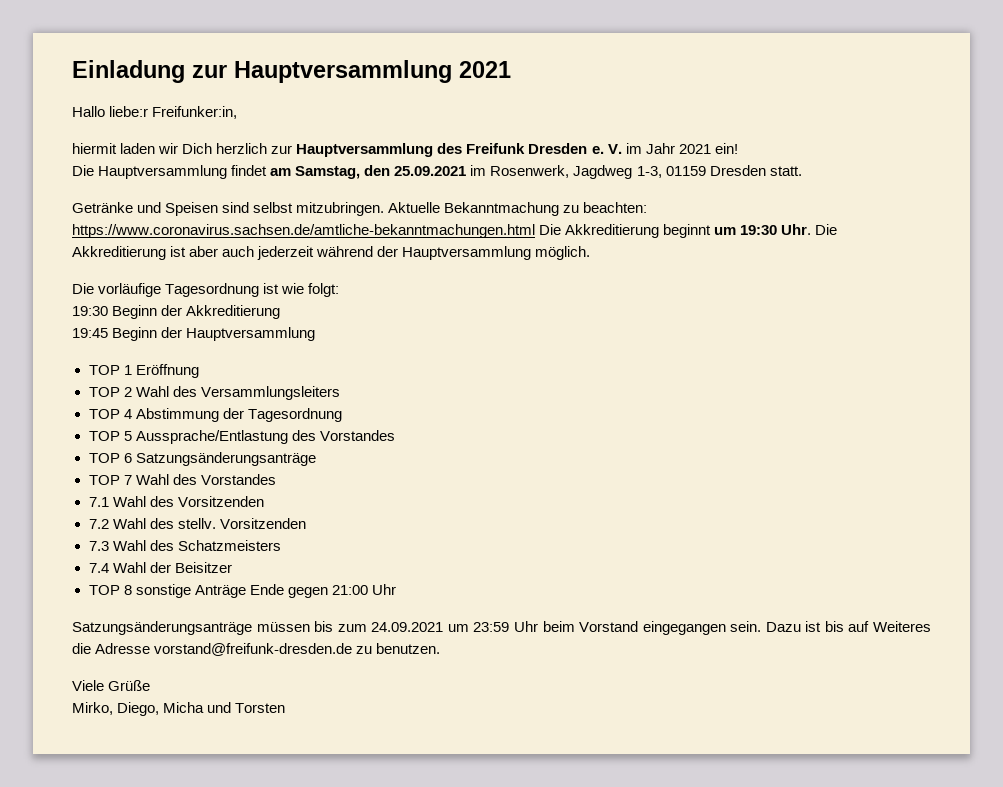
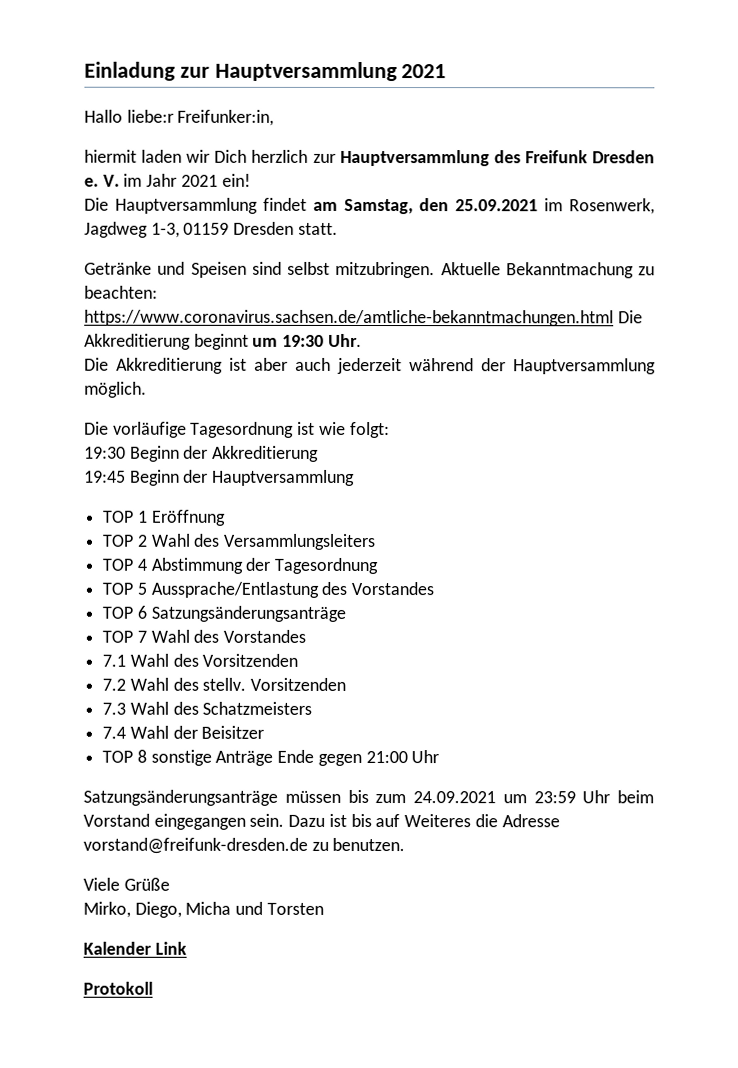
(812, 229) none -> (362, 340) //
(286, 708) none -> [83,941,187,955] [83,981,153,995] // Kalender Link // Protokoll

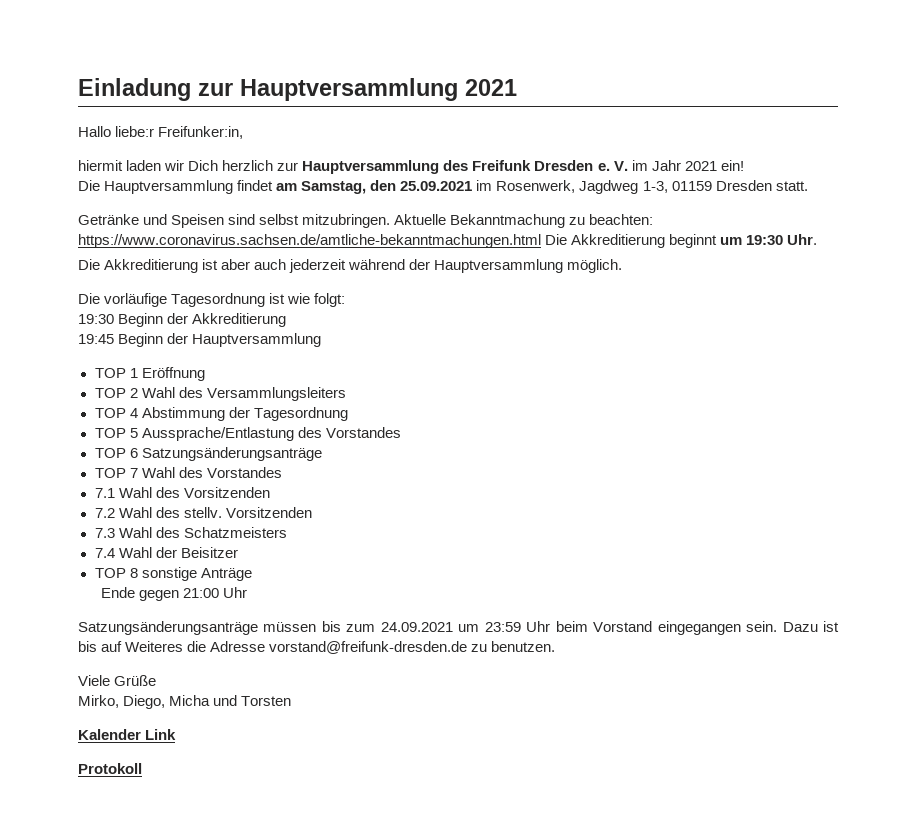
(274, 758) none -> (252, 574) //

